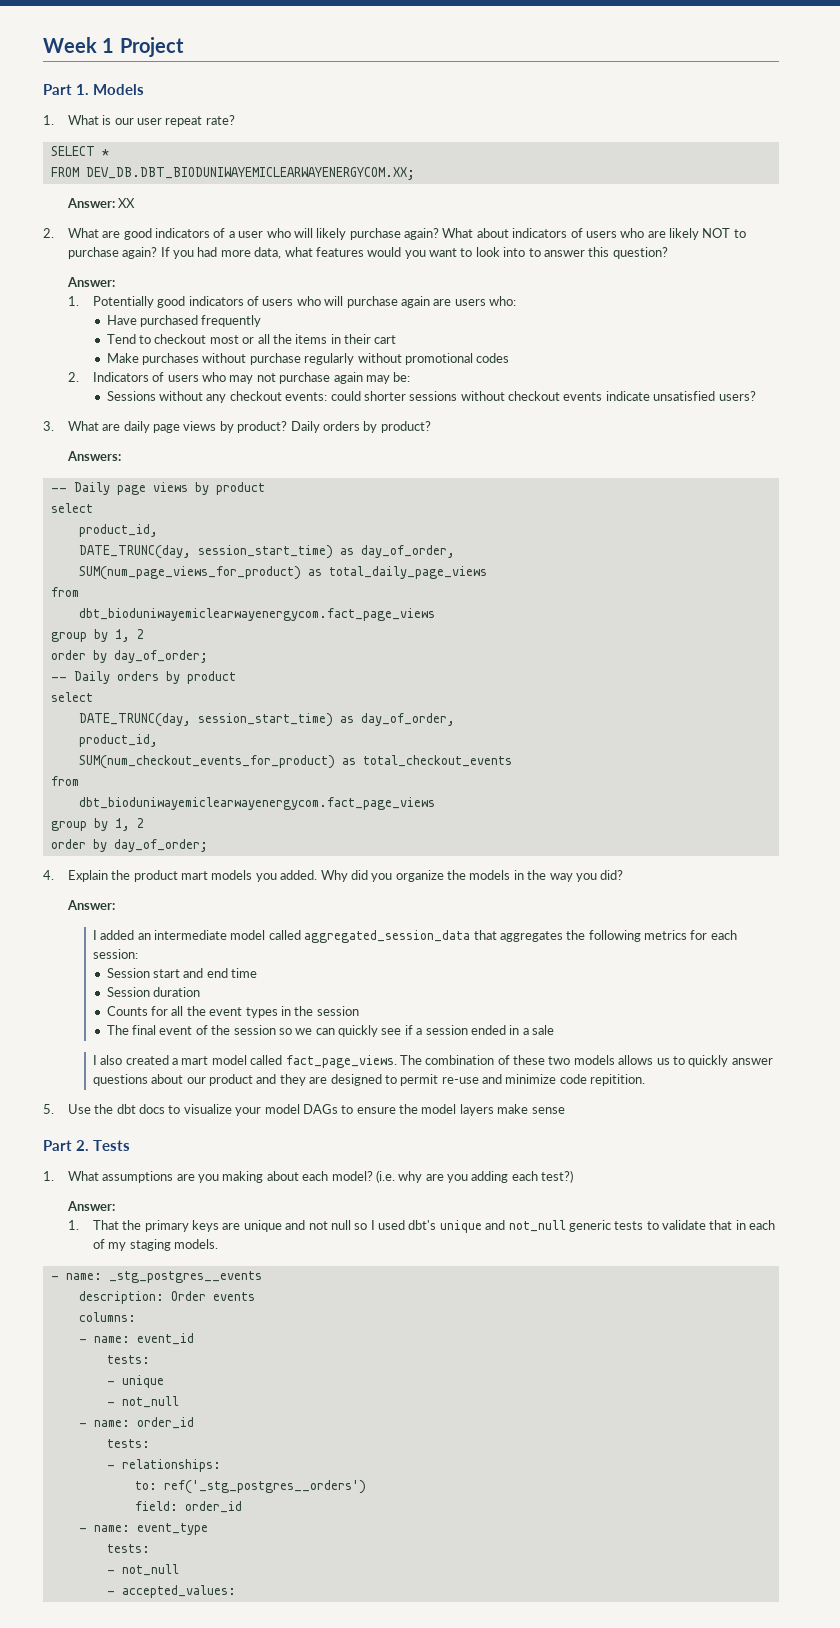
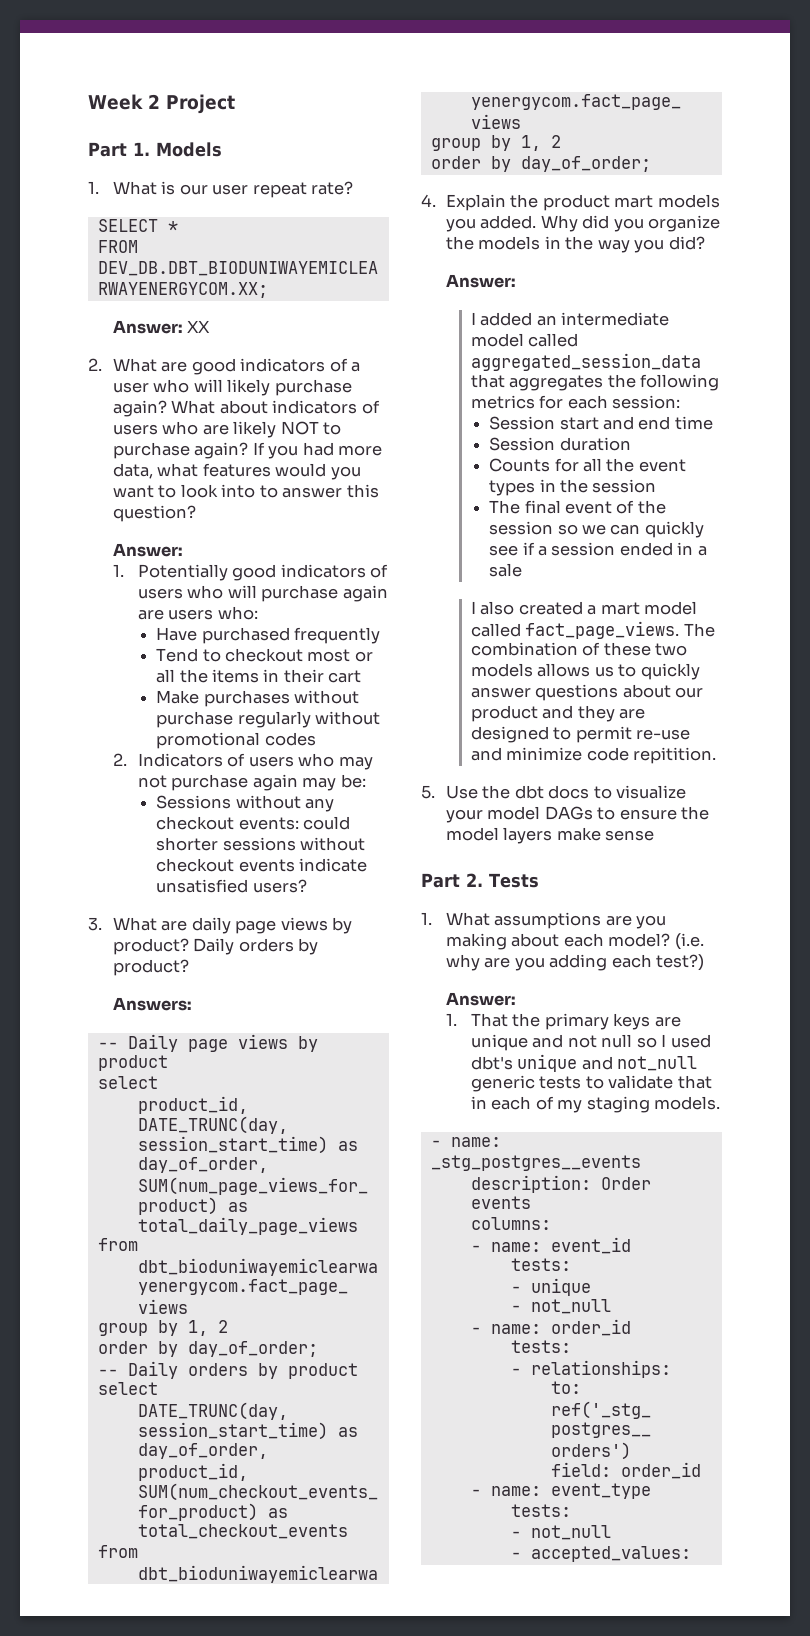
[102,38,115,53] 1 -> [147,94,160,109] 2

